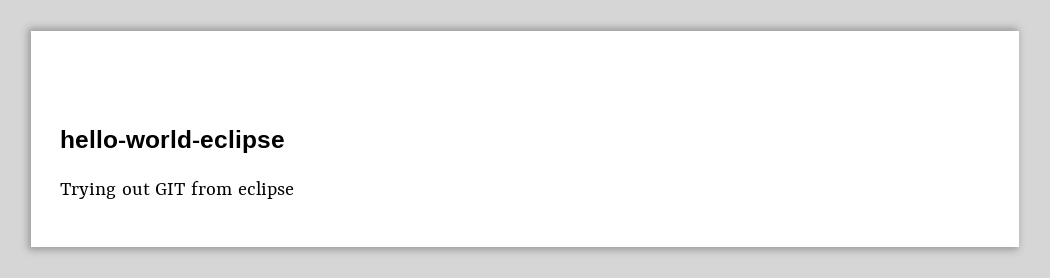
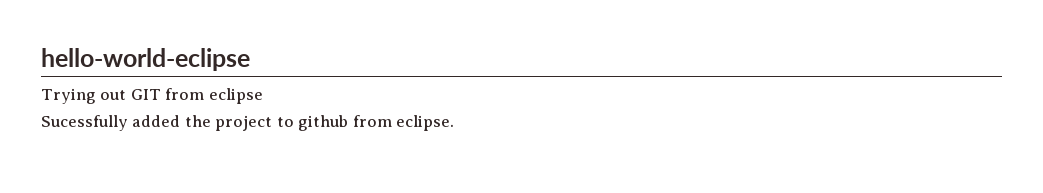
(294, 190) none -> [41,115,455,131] // Sucessfully added the project to github from eclipse.

